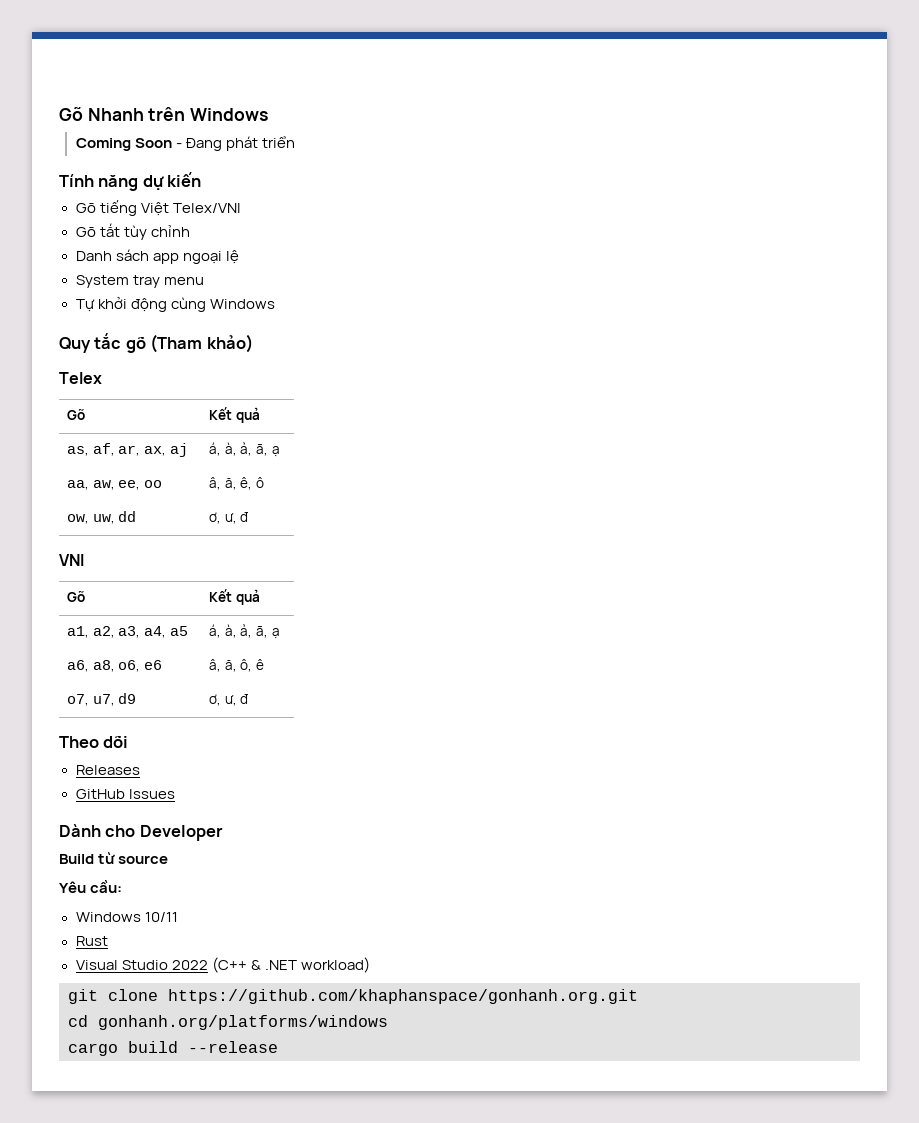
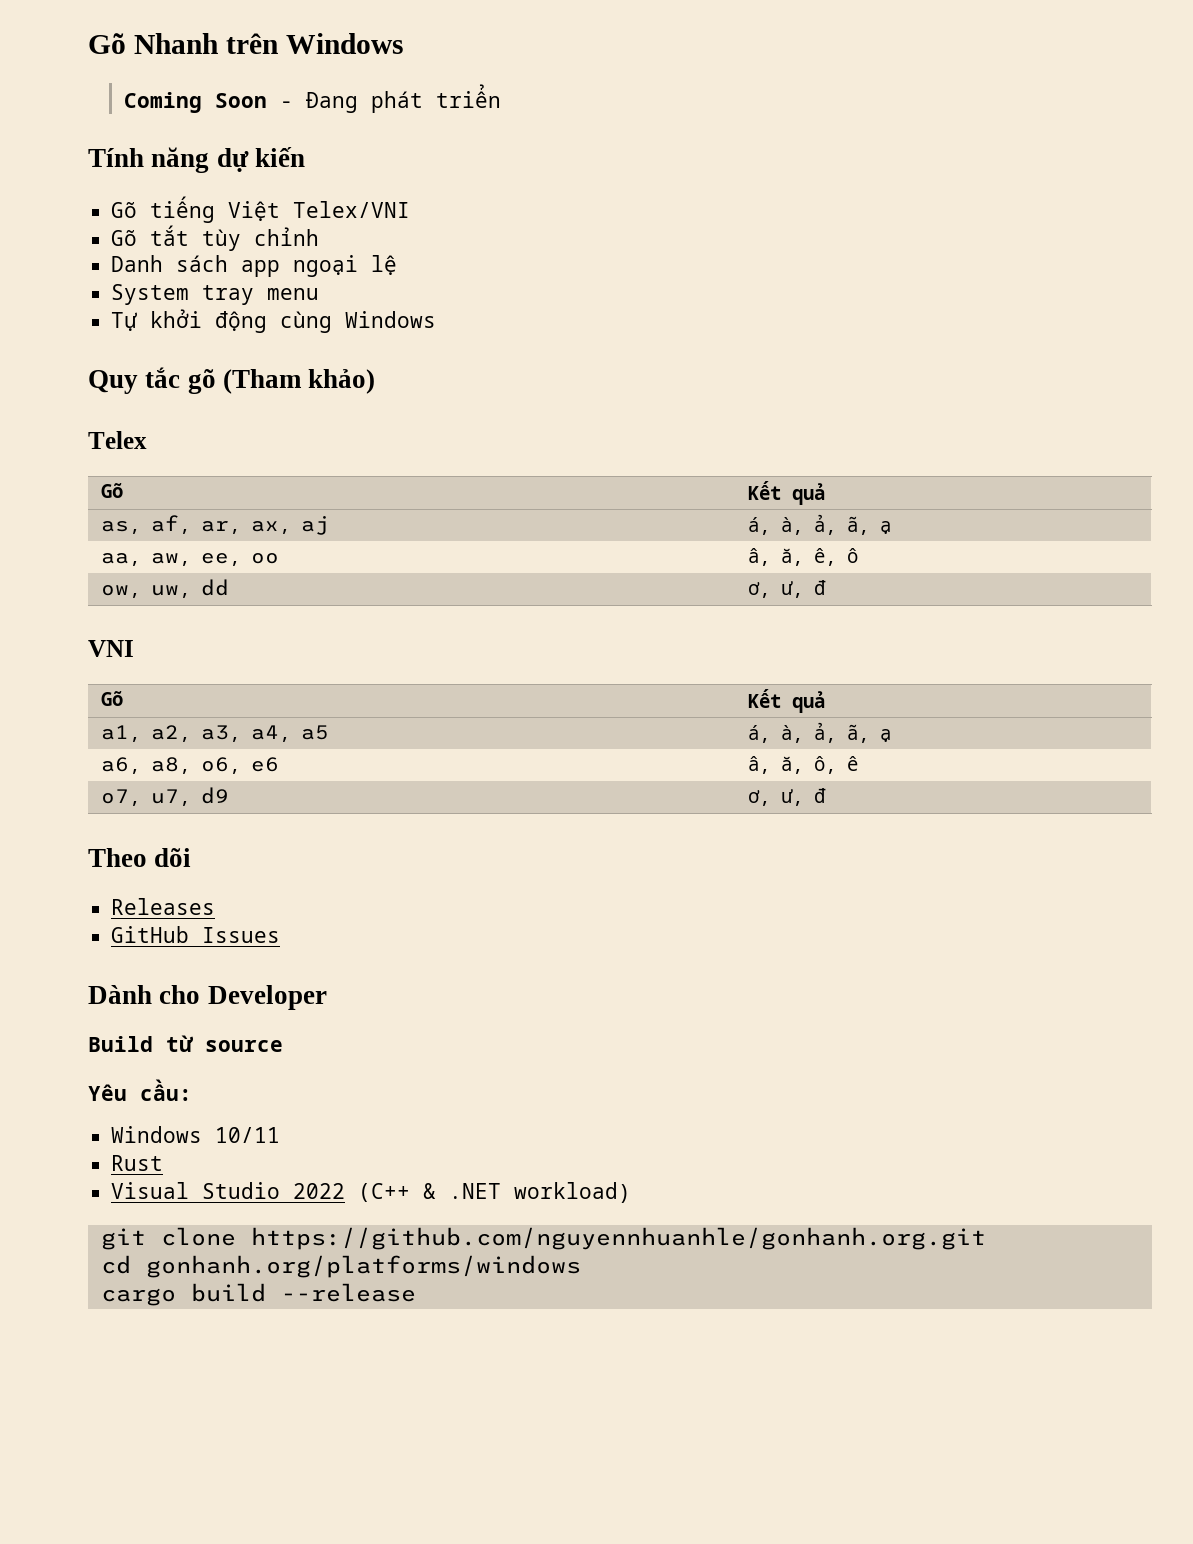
[168,989,638,1004] https://github.com/khaphanspace/gonhanh.org.git -> [250,1227,986,1250] https://github.com/nguyennhuanhle/gonhanh.org.git

